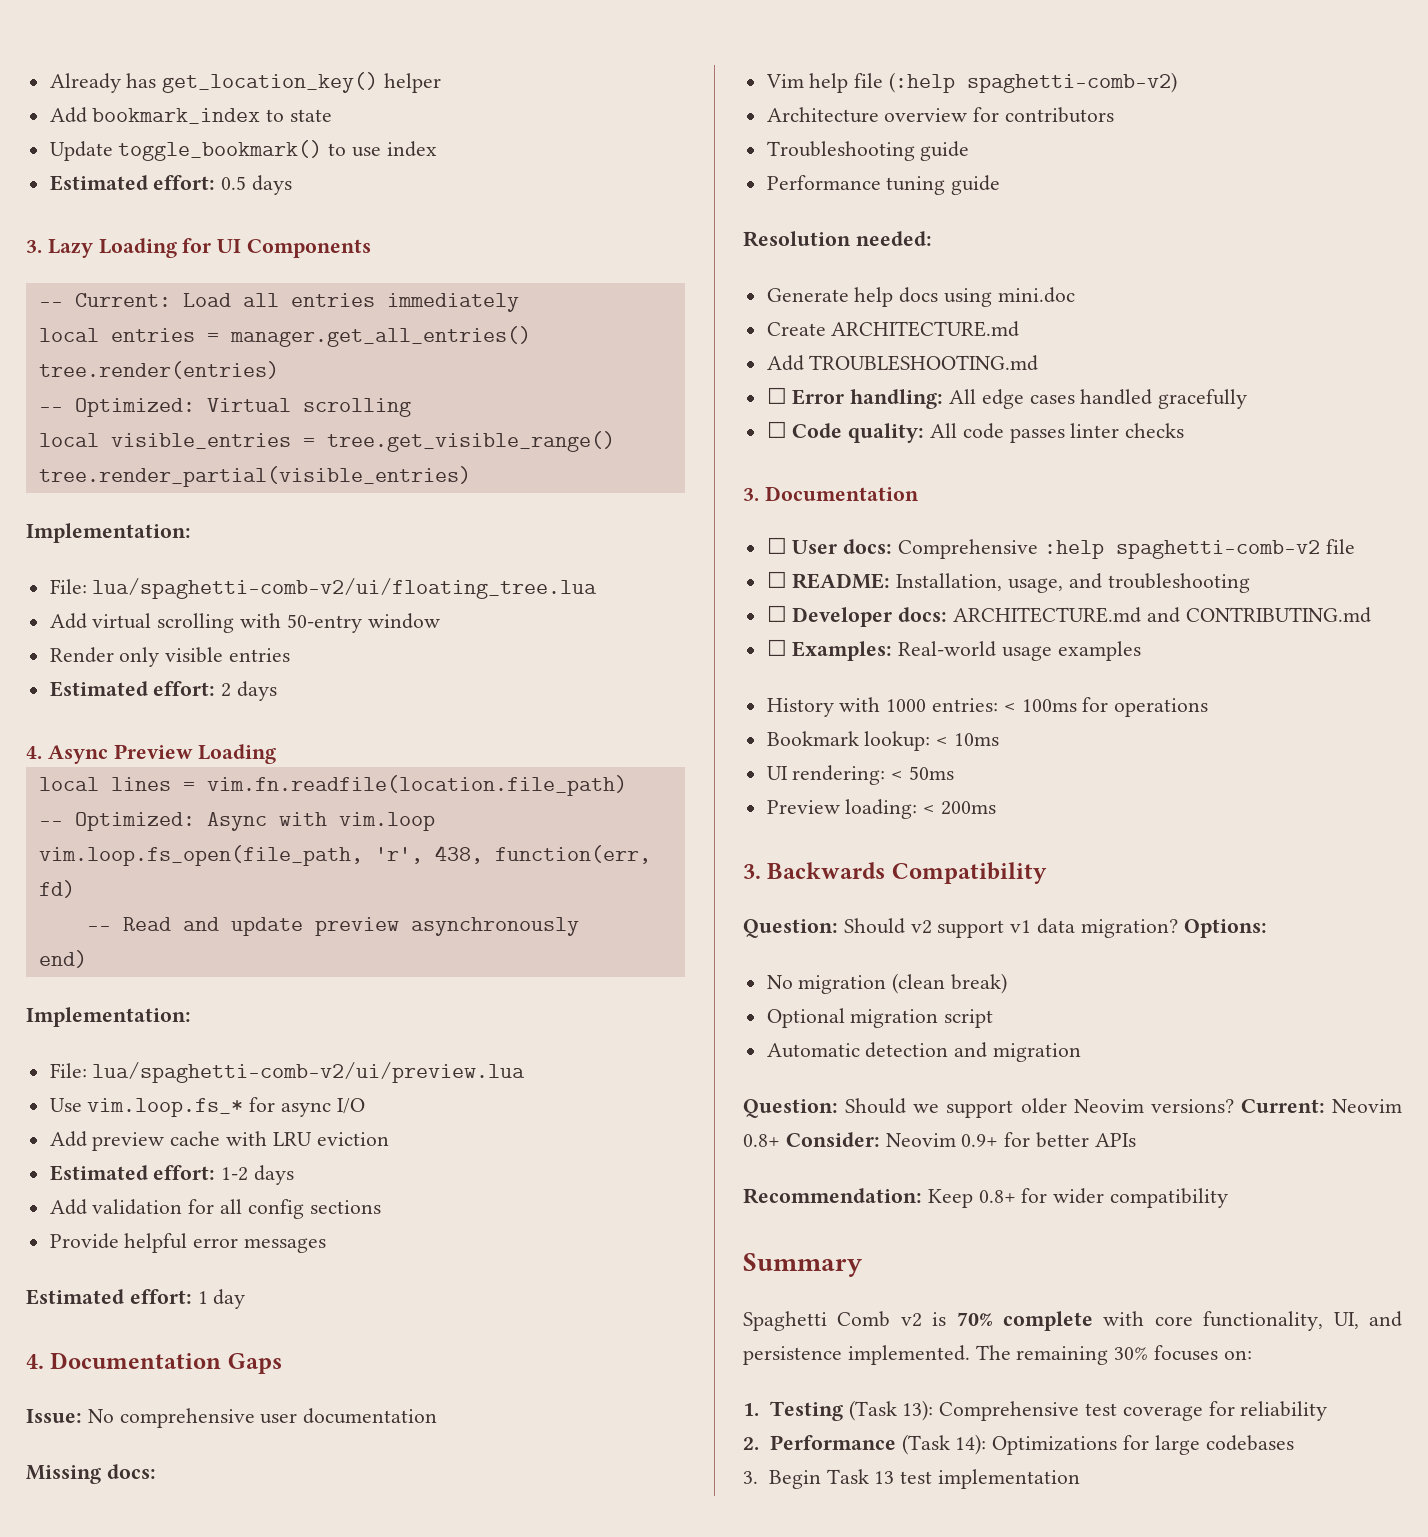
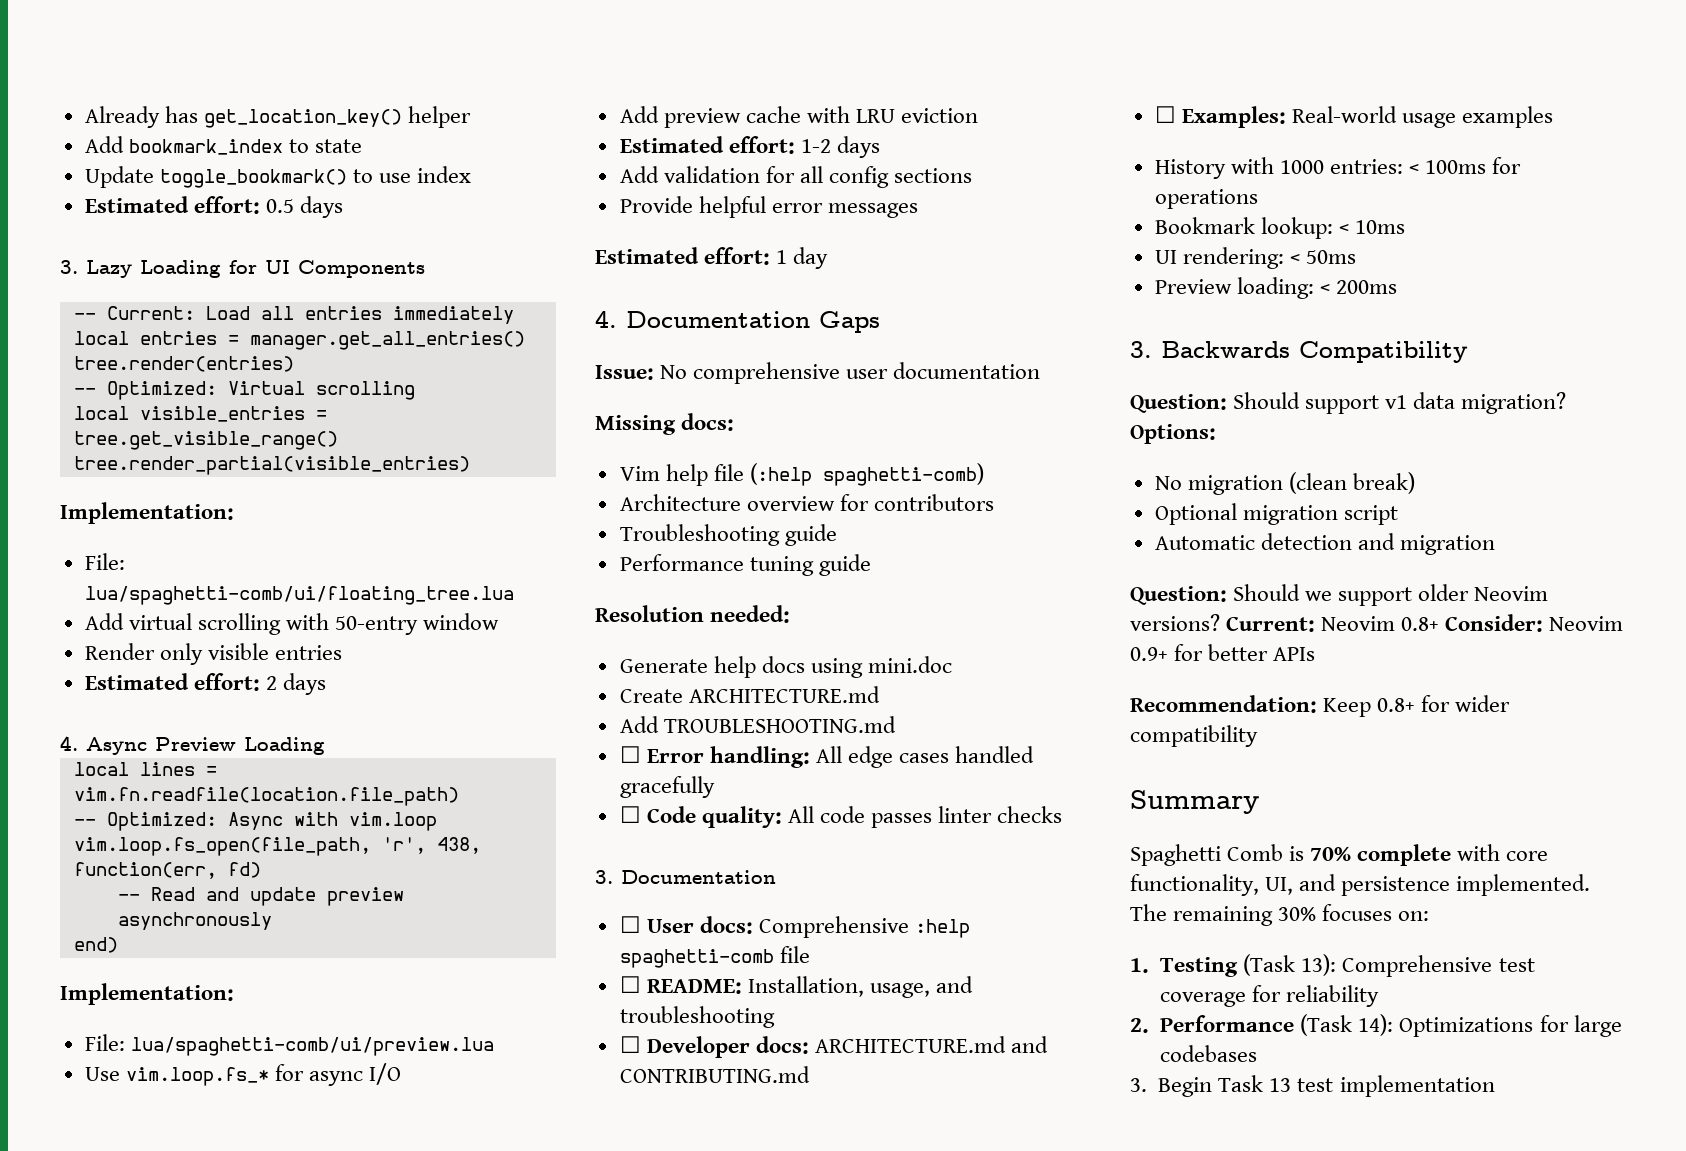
[92,578,598,599] lua/spaghetti-comb-v2/ui/floating_tree.lua -> [84,586,514,605] lua/spaghetti-comb/ui/floating_tree.lua
[92,1062,526,1083] lua/spaghetti-comb-v2/ui/preview.lua -> [130,1037,494,1056] lua/spaghetti-comb/ui/preview.lua
[967,72,1178,93] spaghetti-comb-v2) -> [822,463,984,486] spaghetti-comb)
[1115,540,1320,559] spaghetti-comb-v2 -> [619,949,774,968] spaghetti-comb
[910,920,932,934] v2 -> (1301, 400) none
[900,1313,922,1327] v2 -> (1284, 852) none

